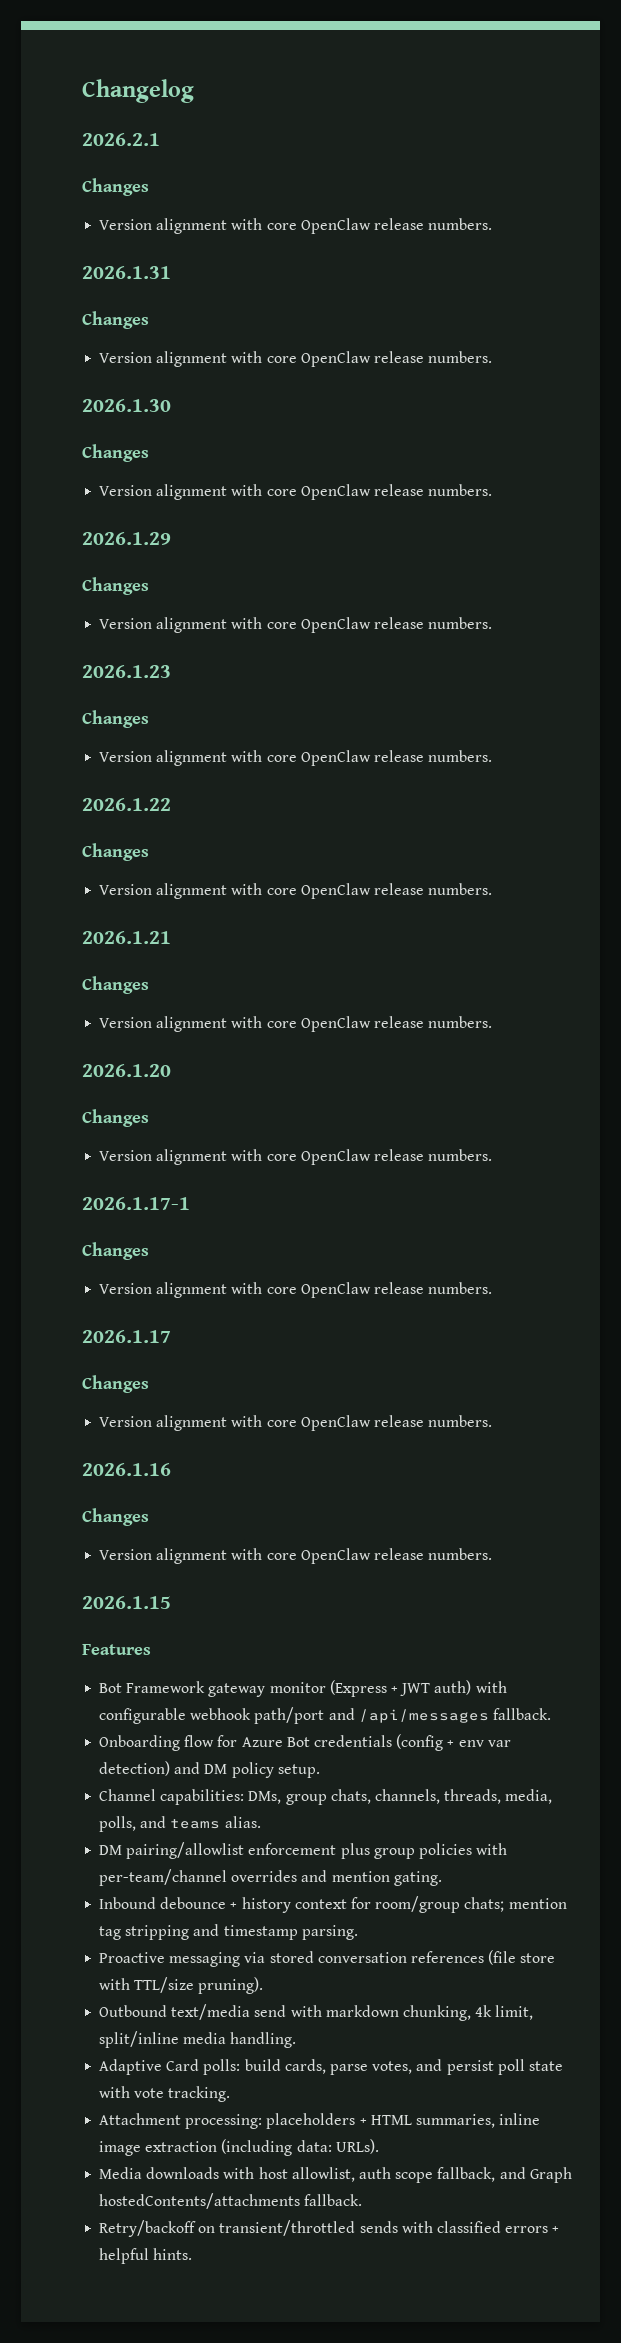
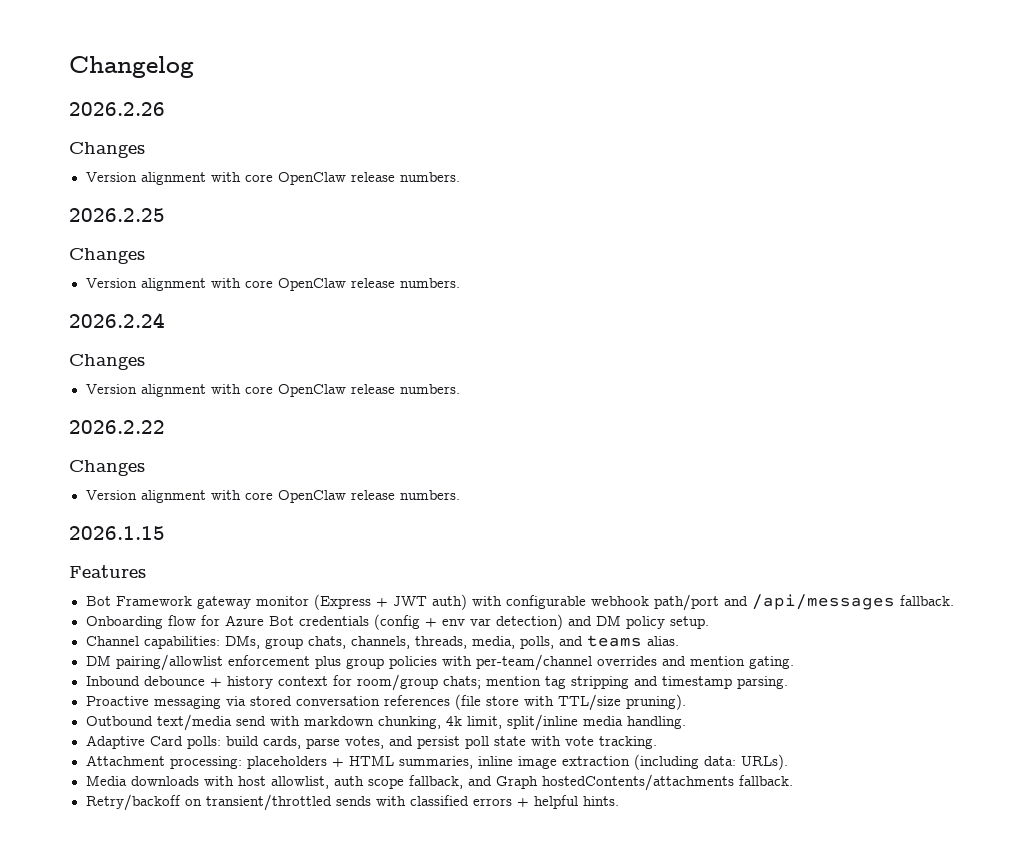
[82,133,160,146] [82,178,149,196] [99,218,493,234] [82,266,171,279] [82,311,149,329] [99,351,493,367] [82,399,171,412] [82,444,149,462] [99,484,493,500] [82,532,171,545] [82,577,149,595] [99,617,493,633] [82,665,171,678] [82,710,149,728] [99,750,493,766] [82,798,171,811] [82,843,149,861] [99,883,493,899] [82,931,171,944] [82,976,149,994] [99,1016,493,1032] [82,1064,171,1077] [82,1109,149,1127] [99,1149,493,1165] [82,1197,190,1210] [82,1242,149,1260] [99,1282,493,1298] [82,1330,171,1343] [82,1375,149,1393] [99,1415,493,1431] [82,1463,171,1476] 2026.2.1 // Changes // Version alignment with core OpenClaw release numbers. // 2026.1.31 // Changes // Version alignment with core OpenClaw release numbers. // 2026.1.30 // Changes // Version alignment with core OpenClaw release numbers. // 2026.1.29 // Changes // Version alignment with core OpenClaw release numbers. // 2026.1.23 // Changes // Version alignment with core OpenClaw release numbers. // 2026.1.22 // Changes // Version alignment with core OpenClaw release numbers. // 2026.1.21 // Changes // Version alignment with core OpenClaw release numbers. // 2026.1.20 // Changes // Version alignment with core OpenClaw release numbers. // 2026.1.17-1 // Changes // Version alignment with core OpenClaw release numbers. // 2026.1.17 // Changes // Version alignment with core OpenClaw release numbers. // 2026.1.16 -> [69,102,165,116] [69,142,145,158] [85,172,460,185] [69,208,165,222] [69,248,145,264] [85,278,460,291] [69,313,165,328] [69,354,145,370] [85,384,460,397] [69,420,165,434] 2026.2.26 // Changes // Version alignment with core OpenClaw release numbers. // 2026.2.25 // Changes // Version alignment with core OpenClaw release numbers. // 2026.2.24 // Changes // Version alignment with core OpenClaw release numbers. // 2026.2.22

